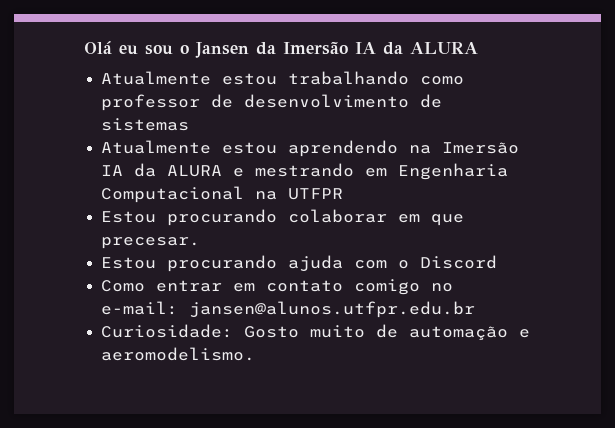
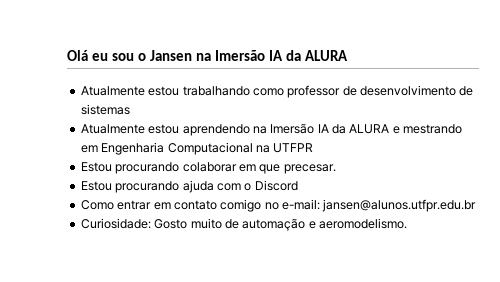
[256,42,276,55] da -> [196,53,212,61] na

